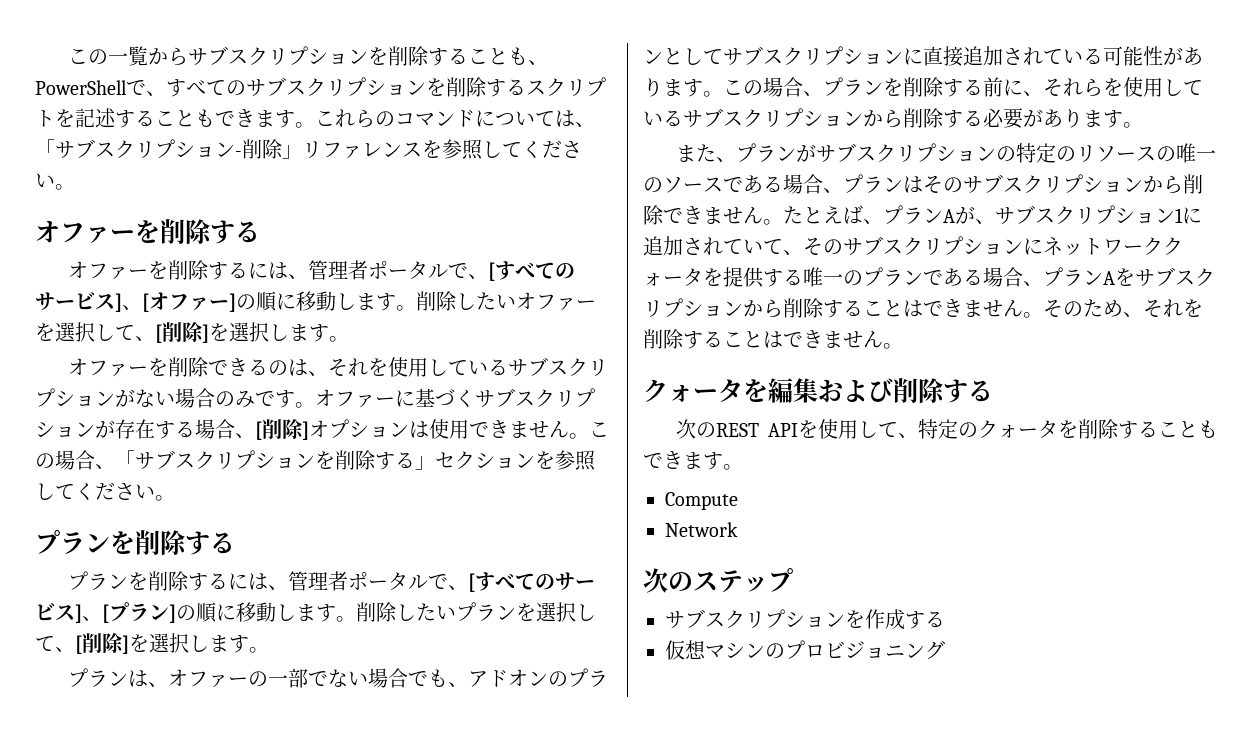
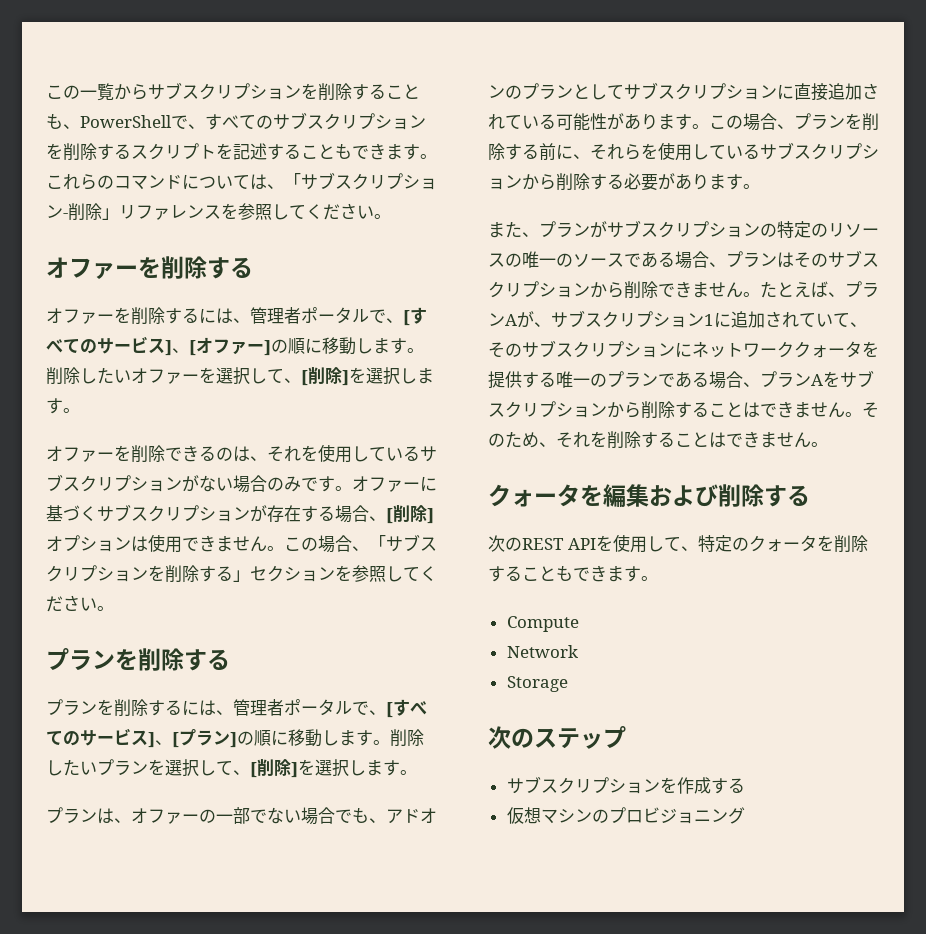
(738, 529) none -> [506,676,568,692] // Storage

